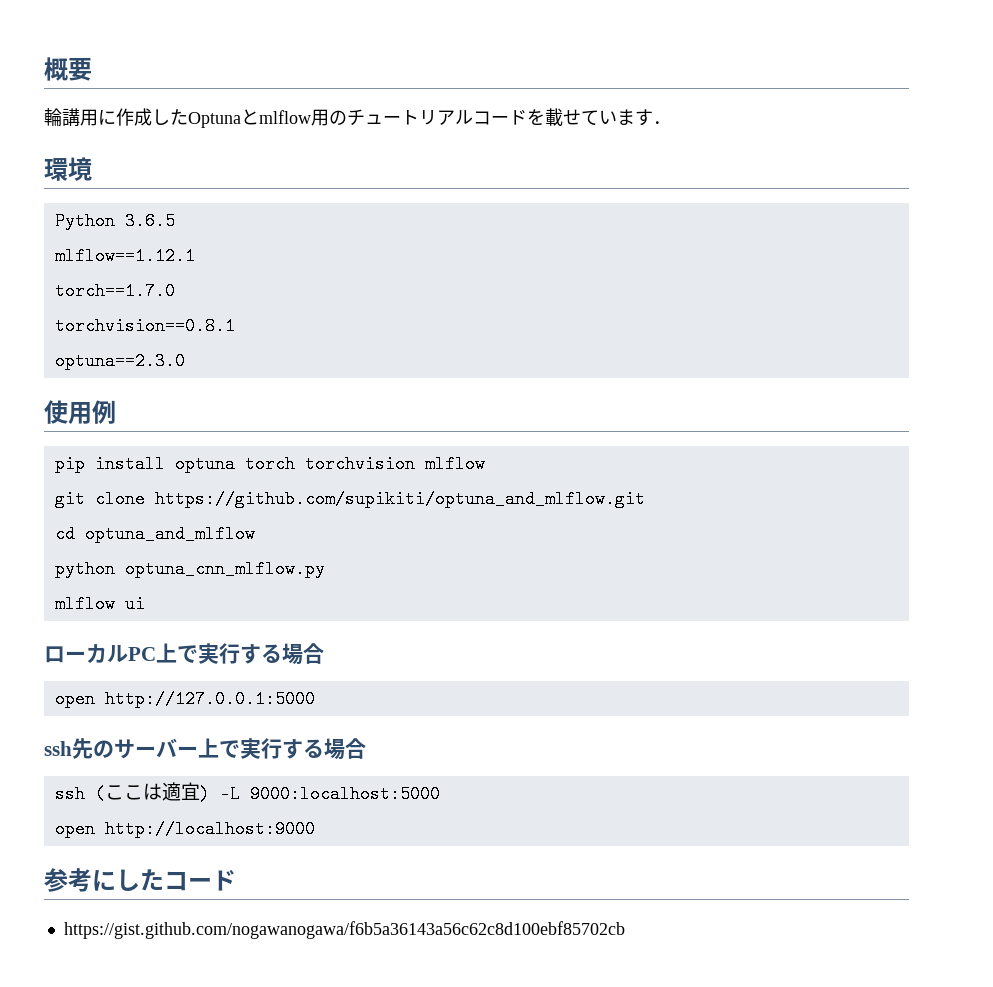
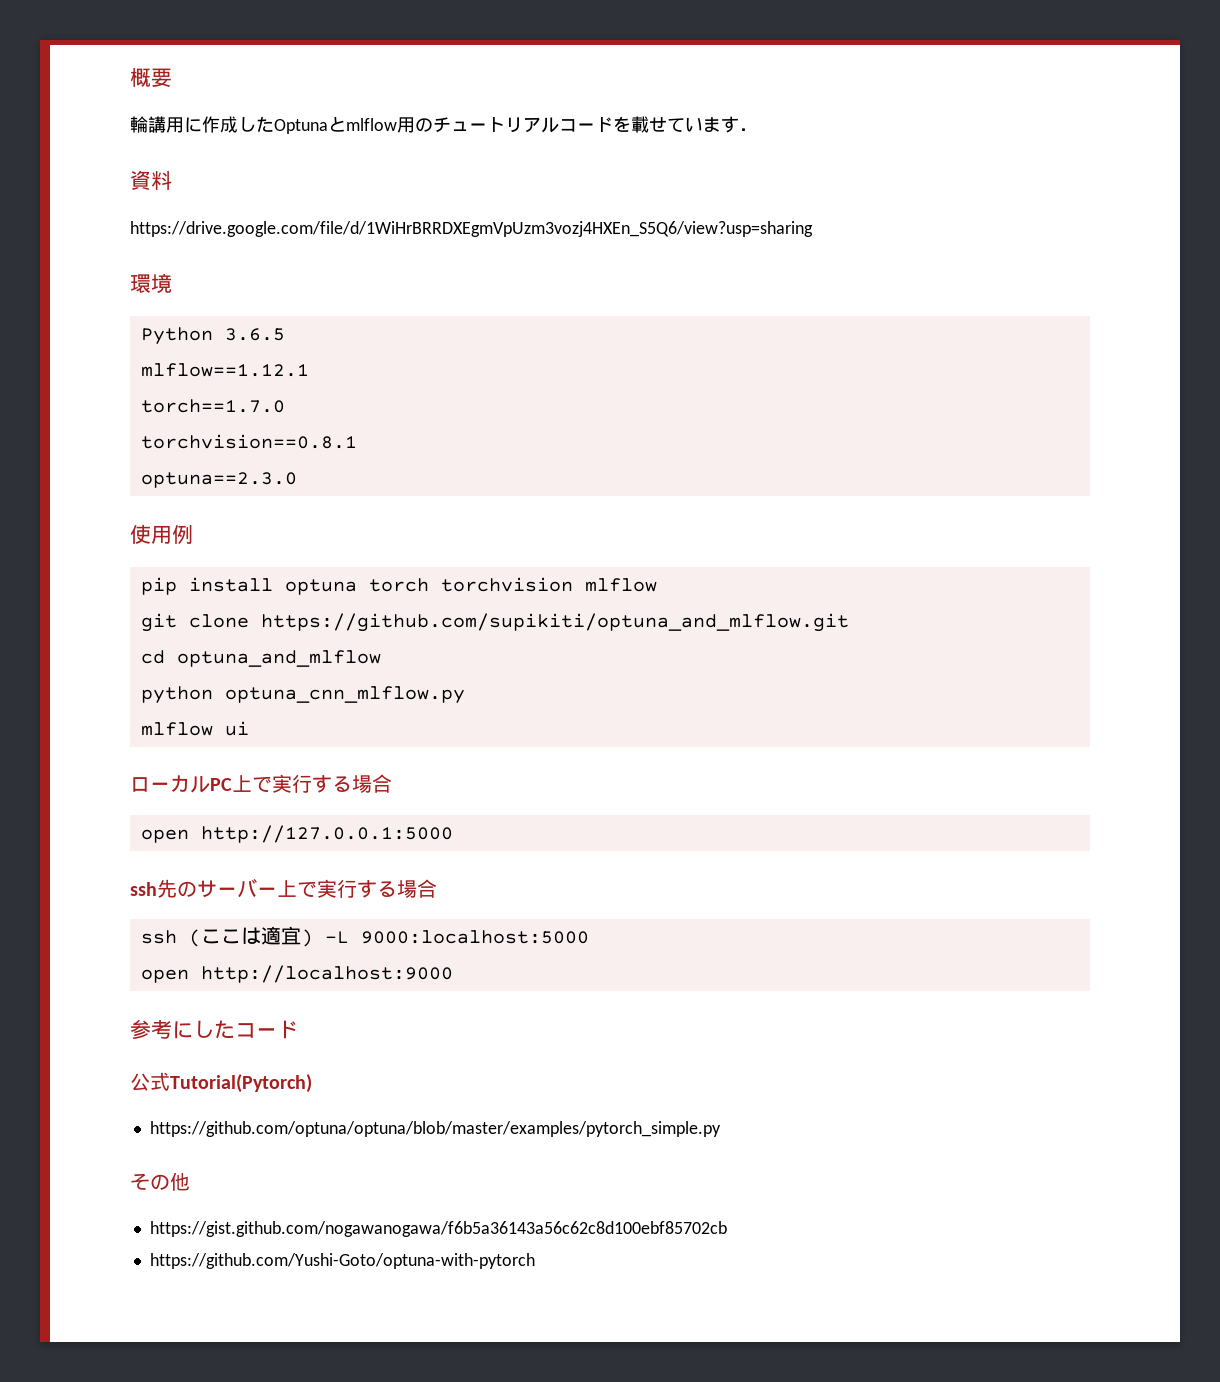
(671, 122) none -> [130,170,172,190] [130,221,813,237] // 資料 // https://drive.google.com/file/d/1WiHrBRRDXEgmVpUzm3vozj4HXEn_S5Q6/view?usp=sharing
(236, 880) none -> [130,1072,312,1093] [149,1121,721,1137] [130,1172,190,1191] // 公式Tutorial(Pytorch) // https://github.com/optuna/optuna/blob/master/examples/pytorch_simple.py // その他
(625, 930) none -> [149,1253,535,1269] // https://github.com/Yushi-Goto/optuna-with-pytorch

